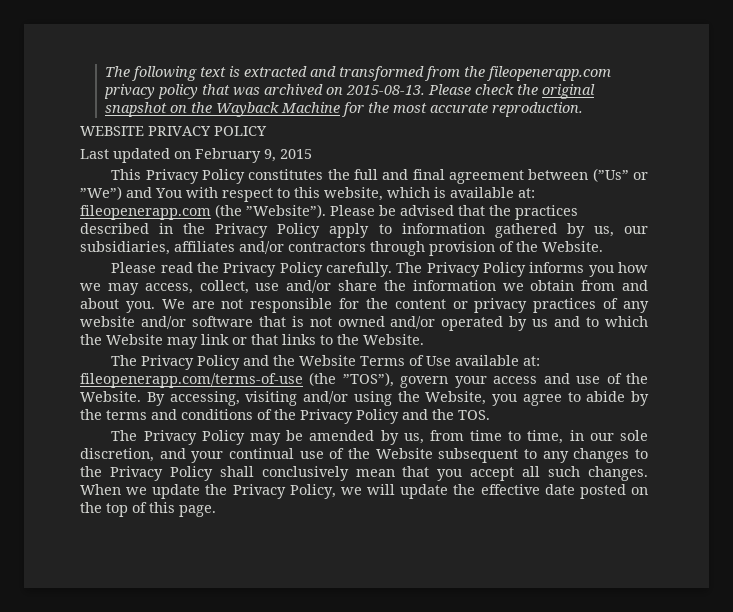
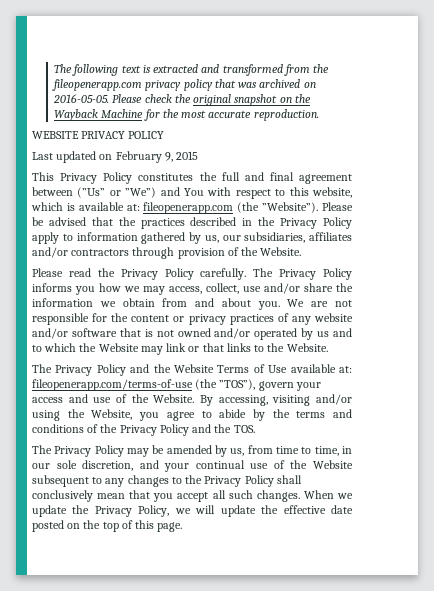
[345,85,425,95] 2015-08-13. -> [53,94,110,103] 2016-05-05.

